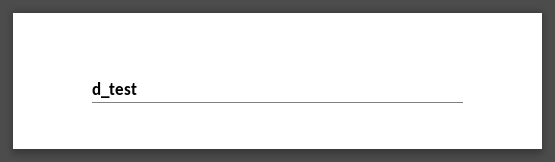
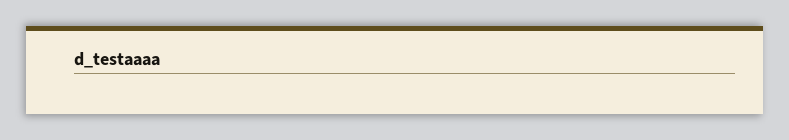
[92,82,137,98] d_test -> [74,52,160,68] d_testaaaa

